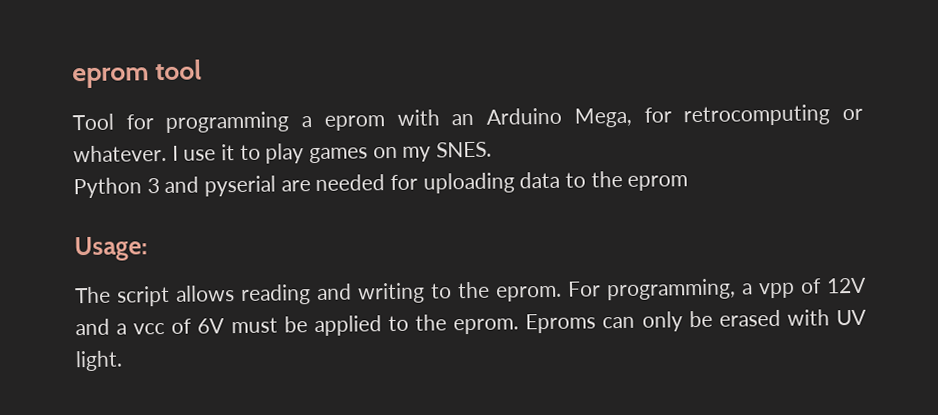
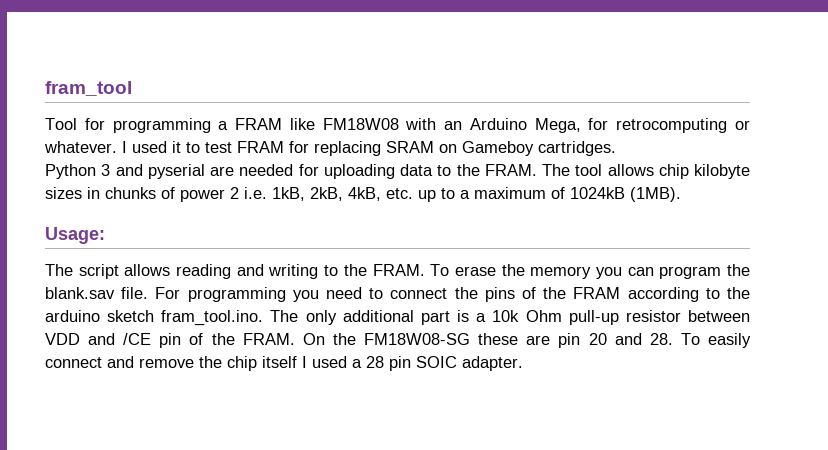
[72,59,203,89] eprom tool -> [45,81,132,96] fram_tool
[323,115,385,131] eprom -> [235,118,399,130] FRAM like FM18W08
[183,149,217,161] use -> [132,141,167,153] used
[265,141,493,164] play games on my SNES. -> [205,141,616,156] test FRAM for replacing SRAM on Gameboy cartridges.
[627,175,689,191] eprom -> [484,164,750,179] [45,187,681,202] FRAM. The tool allows chip kilobyte sizes in chunks of power 2 i.e. 1kB, 2kB, 4kB, etc. up to a maximum of 1024kB (1MB).
[496,277,867,302] [75,309,868,337] [75,350,123,372] eprom. For programming, a vpp of 12V and a vcc of 6V must be applied to the eprom. Eproms can only be erased with UV light. -> [372,264,750,279] [45,287,750,302] [45,310,750,326] [45,333,752,348] [45,356,523,371] FRAM. To erase the memory you can program the blank.sav file. For programming you need to connect the pins of the FRAM according to the arduino sketch fram_tool.ino. The only additional part is a 10k Ohm pull-up resistor between VDD and /CE pin of the FRAM. On the FM18W08-SG these are pin 20 and 28. To easily connect and remove the chip itself I used a 28 pin SOIC adapter.

